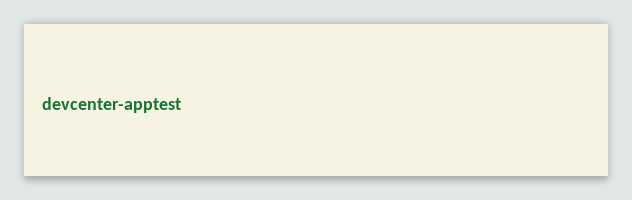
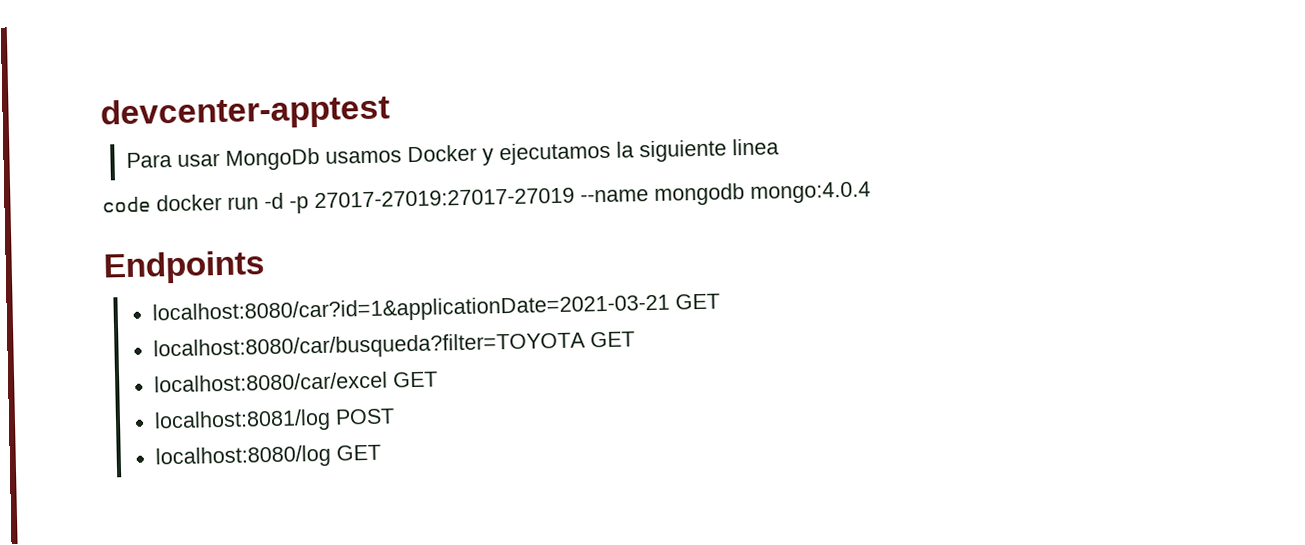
(181, 105) none -> [125,138,779,171] [102,181,871,214] [103,250,266,285] [152,293,721,326] [153,331,636,362] [154,371,439,393] [154,408,396,434] [155,444,382,470] // Para usar MongoDb usamos Docker y ejecutamos la siguiente linea // code docker run -d -p 27017-27019:27017-27019 --name mongodb mongo:4.0.4 // Endpoints // localhost:8080/car?id=1&applicationDate=2021-03-21 GET // localhost:8080/car/busqueda?filter=TOYOTA GET // localhost:8080/car/excel GET // localhost:8081/log POST // localhost:8080/log GET

